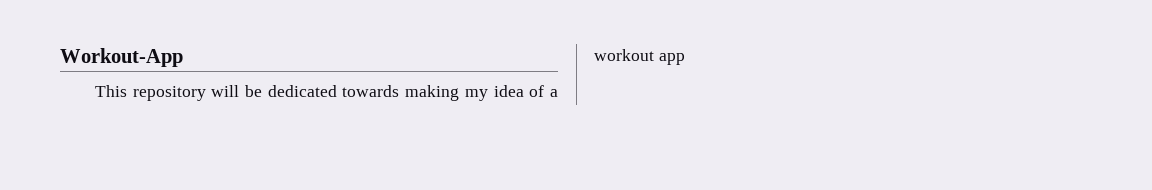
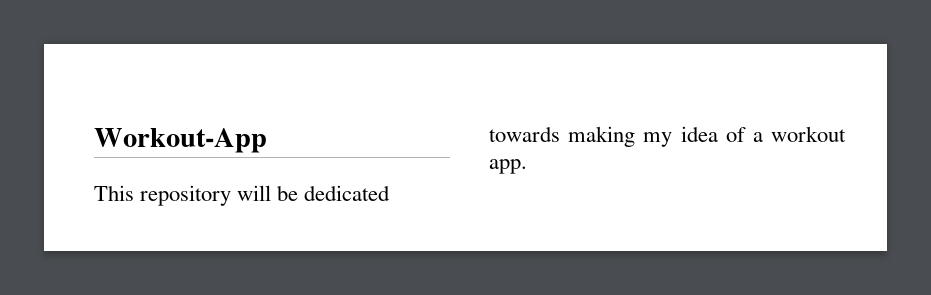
[658,53,685,65] app -> [489,159,527,174] app.

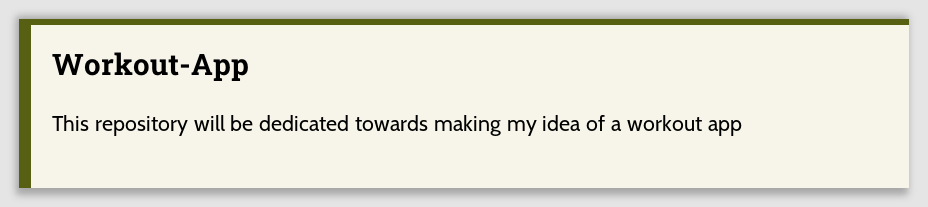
[489,159,527,174] app. -> [707,120,742,136] app

